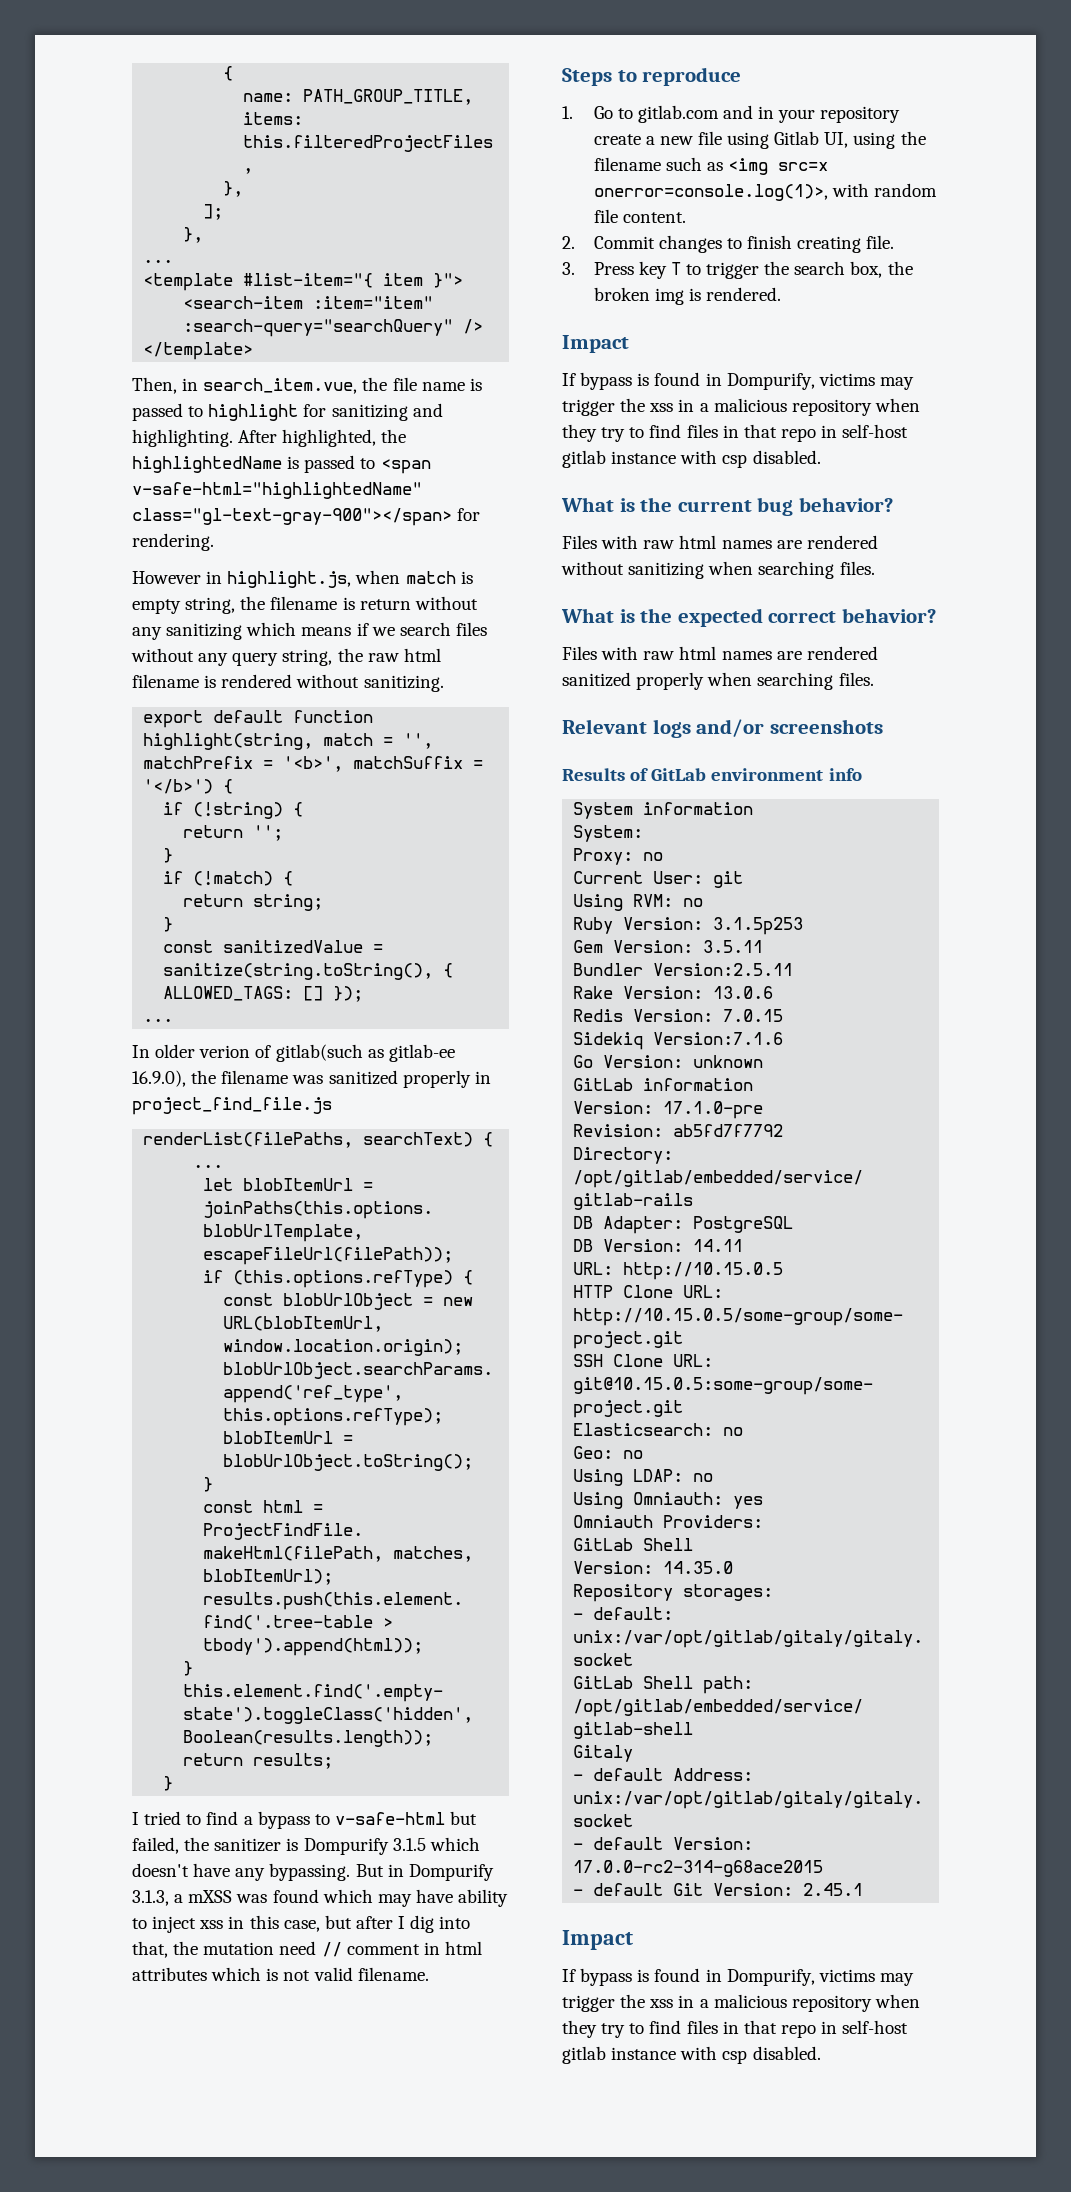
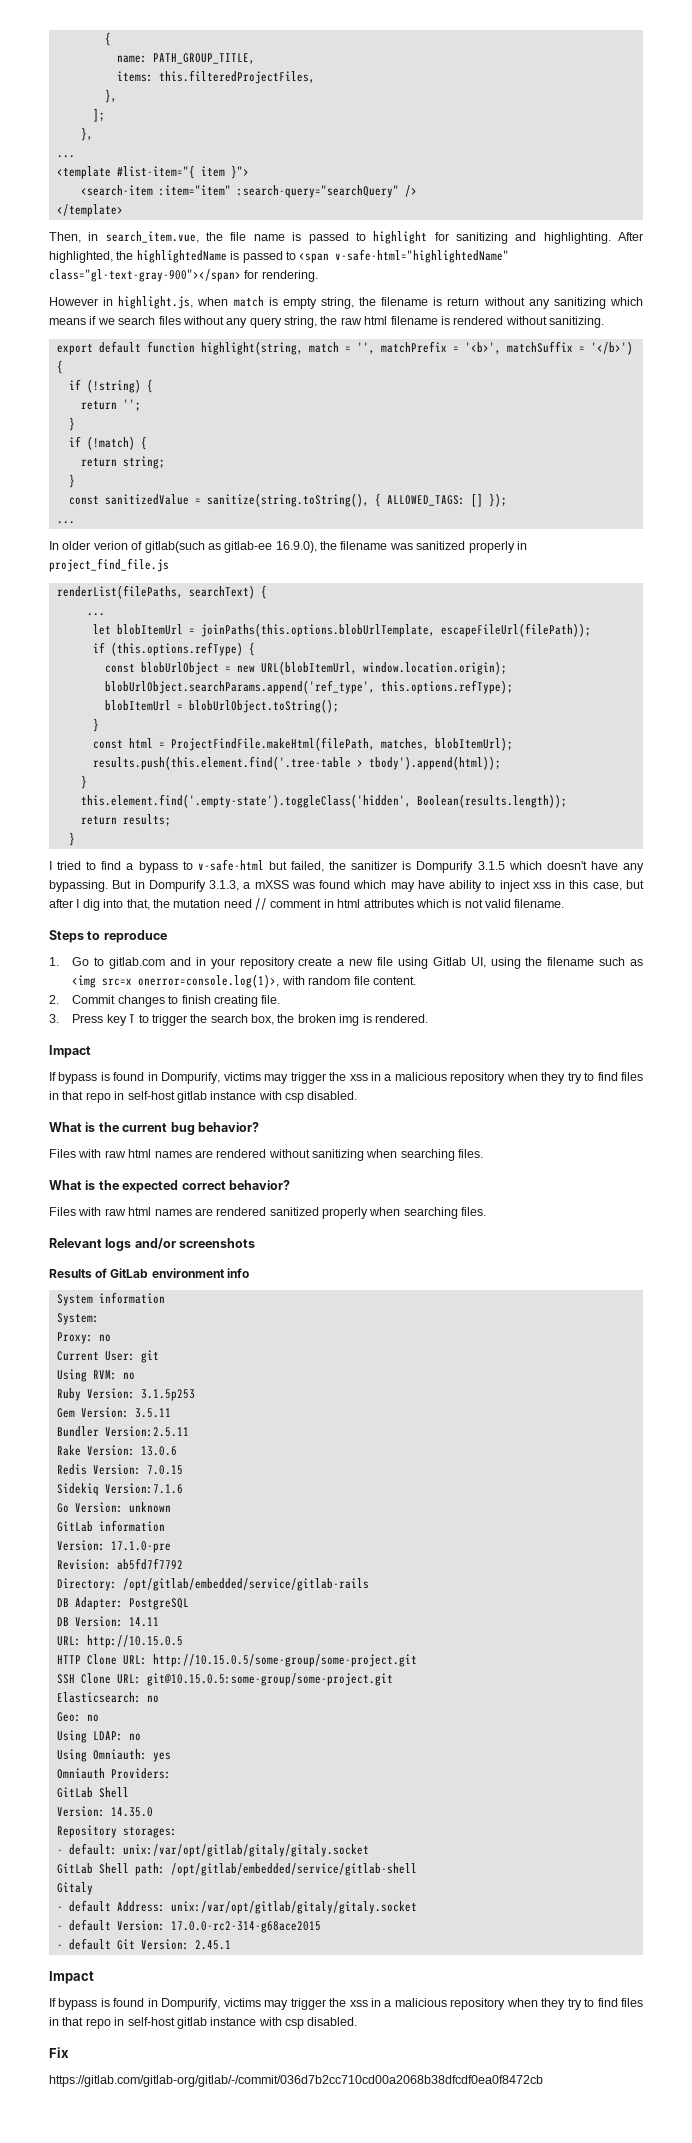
(821, 2053) none -> [49,2047,69,2058] [49,2075,543,2087] // Fix // https://gitlab.com/gitlab-org/gitlab/-/commit/036d7b2cc710cd00a2068b38dfcdf0ea0f8472cb

